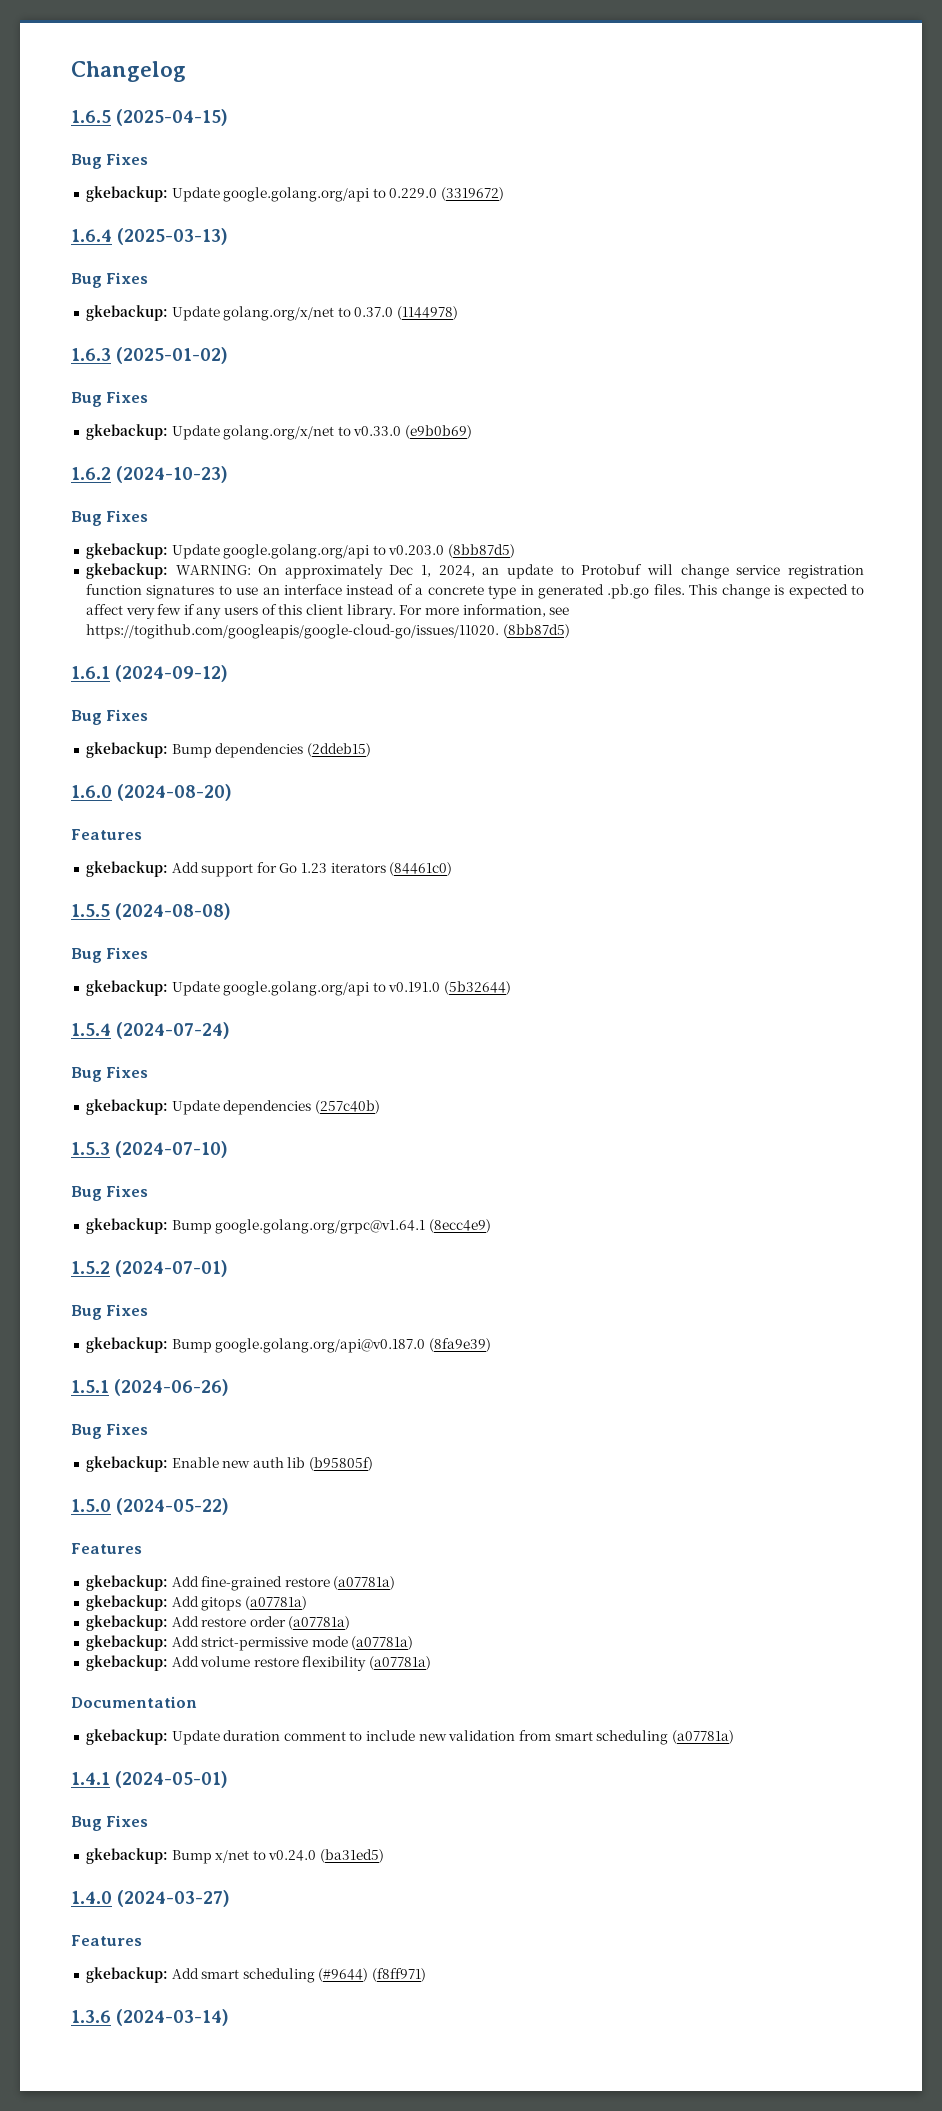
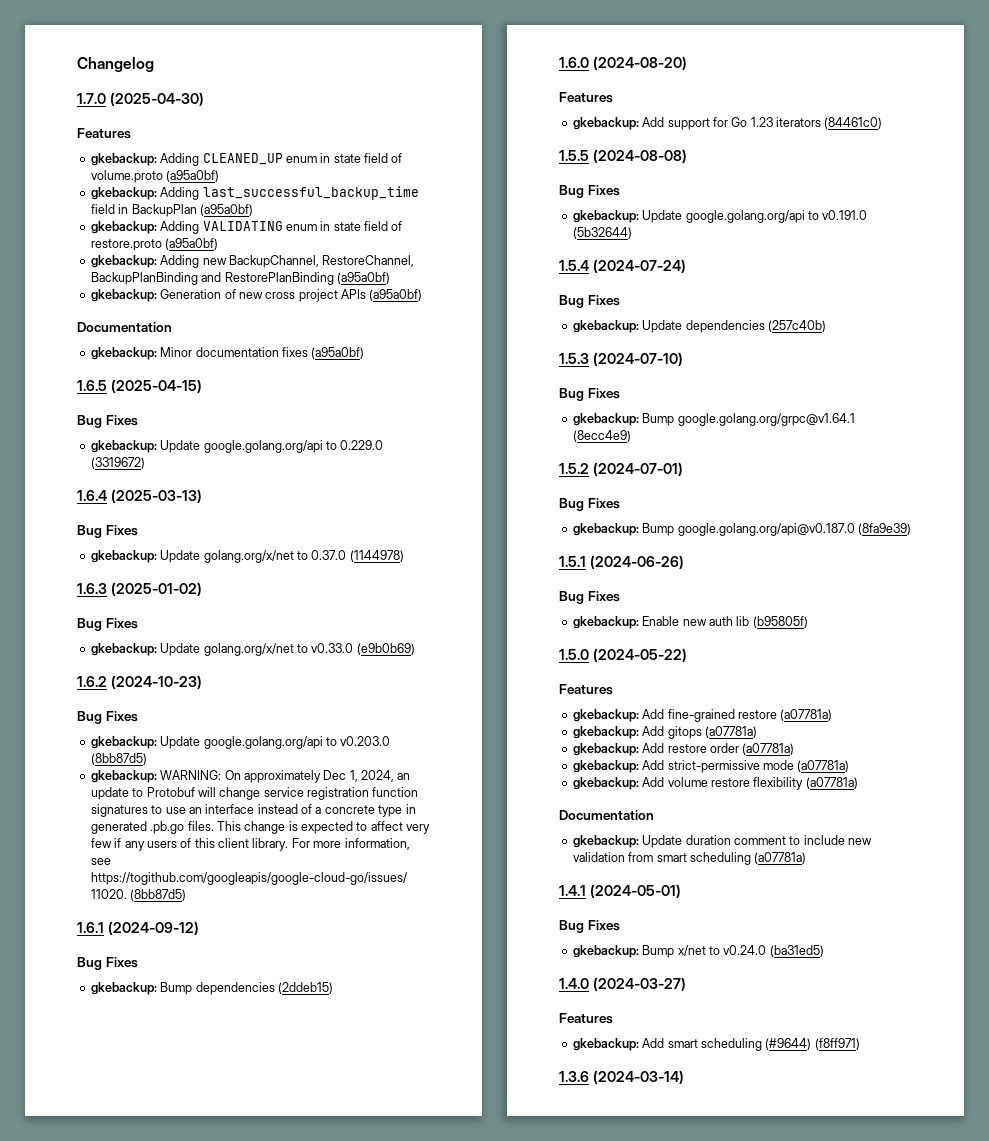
(186, 71) none -> [77,92,204,106] [77,128,131,139] [90,153,403,166] [90,170,220,183] [90,186,419,200] [90,204,253,217] [90,221,403,234] [90,238,219,251] [90,255,415,268] [90,272,390,285] [90,289,423,302] [77,322,172,332] [90,347,365,360] // 1.7.0 (2025-04-30) // Features // gkebackup: Adding CLEANED_UP enum in state field of volume.proto (a95a0bf) // gkebackup: Adding last_successful_backup_time field in BackupPlan (a95a0bf) // gkebackup: Adding VALIDATING enum in state field of restore.proto (a95a0bf) // gkebackup: Adding new BackupChannel, RestoreChannel, BackupPlanBinding and RestorePlanBinding (a95a0bf) // gkebackup: Generation of new cross project APIs (a95a0bf) // Documentation // gkebackup: Minor documentation fixes (a95a0bf)

